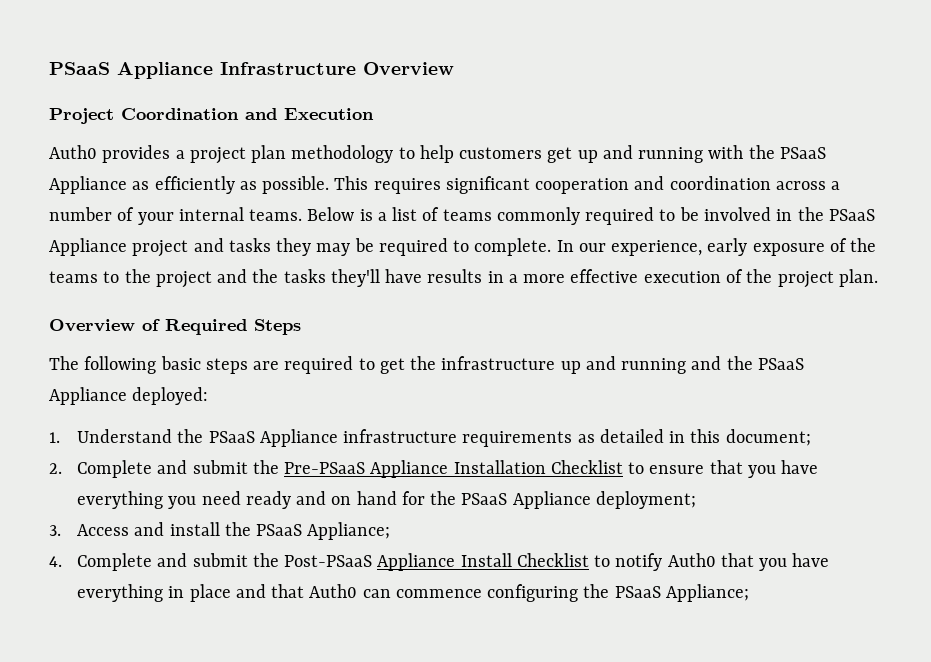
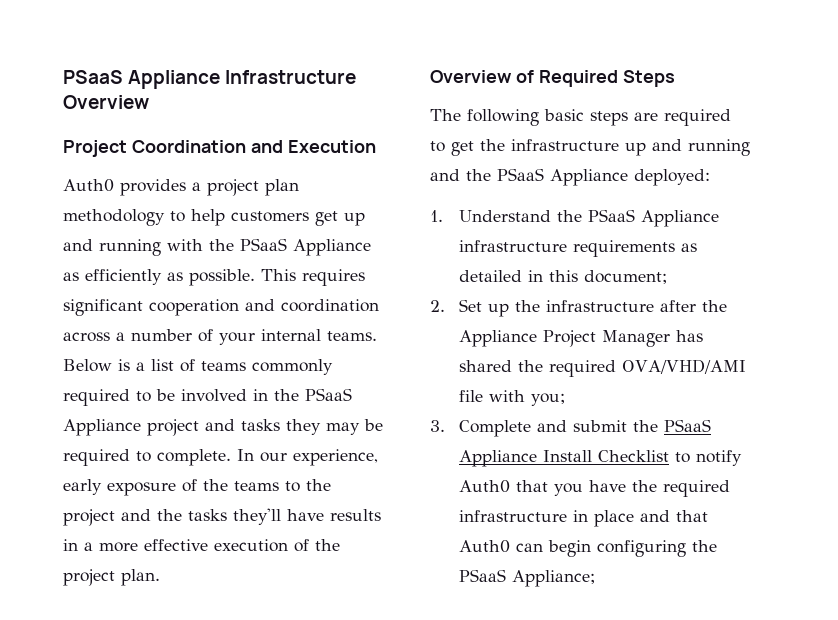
[77,460,819,478] [77,491,696,509] [49,522,391,540] [49,553,373,571] Complete and submit the Pre-PSaaS Appliance Installation Checklist to ensure that you have everything you need ready and on hand for the PSaaS Appliance deployment; // 3. Access and install the PSaaS Appliance; // 4. Complete and submit the Post-PSaaS -> [459,299,728,317] [459,330,704,347] [459,359,747,377] [459,390,566,406] [430,419,712,437] Set up the infrastructure after the Appliance Project Manager has shared the required OVA/VHD/AMI file with you; // 3. Complete and submit the PSaaS
[77,584,164,602] everything -> [632,480,731,497] [459,510,568,522] the required infrastructure
[395,589,482,598] commence -> [548,540,592,557] begin

